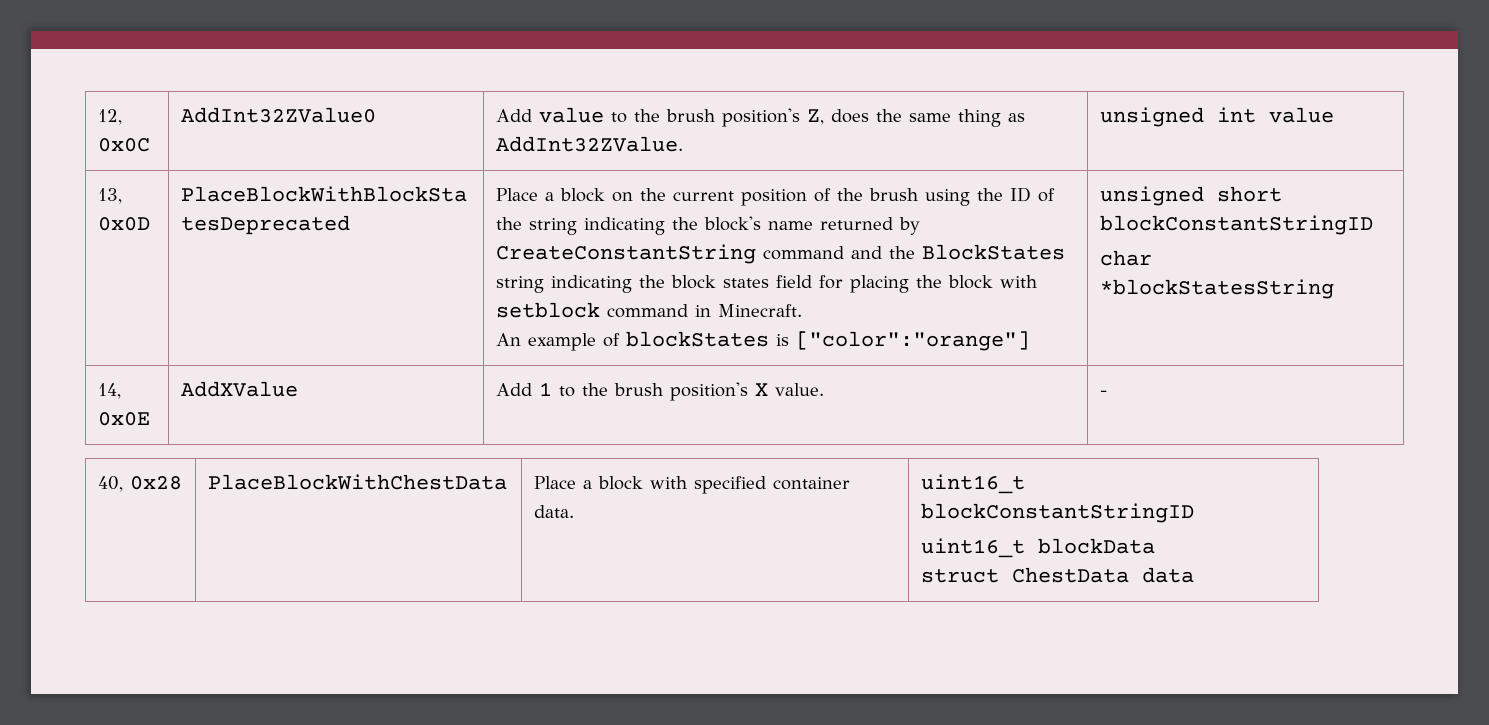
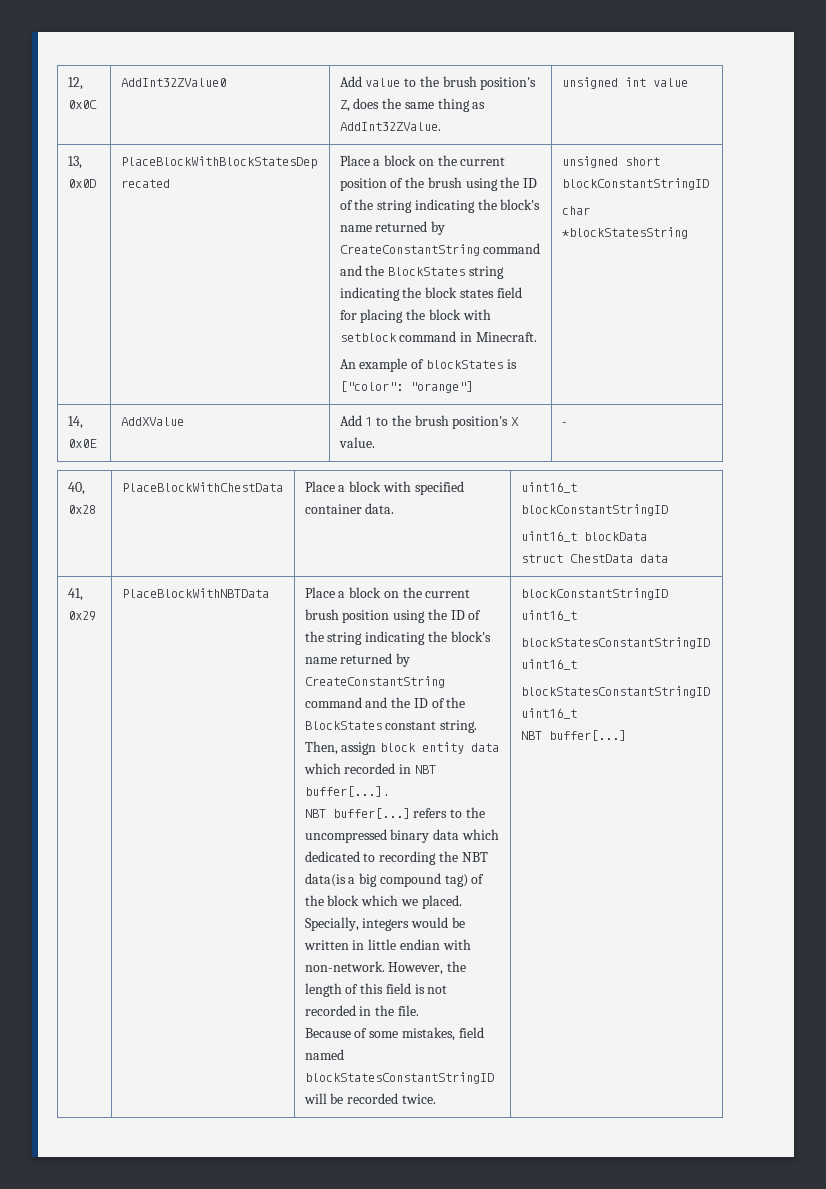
[795,331,1030,351] ["color":"orange"] -> [339,381,473,393] ["color": "orange"]
(1194, 575) none -> [67,588,83,601] [67,611,96,621] [121,588,269,598] [304,587,471,598] [304,609,482,623] [304,631,491,645] [304,653,411,667] [304,676,445,688] [304,697,466,708] [304,720,478,733] [304,741,500,755] [303,763,436,774] [304,786,389,797] [304,807,485,819] [304,829,499,843] [304,851,488,865] [304,873,485,887] [304,895,462,909] [304,917,465,931] [303,939,471,950] [304,961,467,975] [304,983,448,997] [304,1005,419,1016] [304,1027,484,1041] [304,1049,344,1060] [304,1072,494,1084] [303,1093,436,1104] [520,588,668,600] [520,610,577,621] [520,637,710,649] [520,659,577,670] [520,686,710,698] [520,708,577,719] [520,730,626,741] // 41, 0x29 | PlaceBlockWithNBTData | Place a block on the current brush position using the ID of the string indicating the block's name returned by CreateConstantString command and the ID of the BlockStates constant string. Then, assign block entity data which recorded in NBT buffer[...] . // NBT buffer[...] refers to the uncompressed binary data which dedicated to recording the NBT data(is a big compound tag) of the block which we placed. Specially, integers would be written in little endian with non-network. However, the length of this field is not recorded in the file. // Because of some mistakes, field named blockStatesConstantStringID will be recorded twice. | blockConstantStringID uint16_t // blockStatesConstantStringID uint16_t // blockStatesConstantStringID uint16_t // NBT buffer[...]

